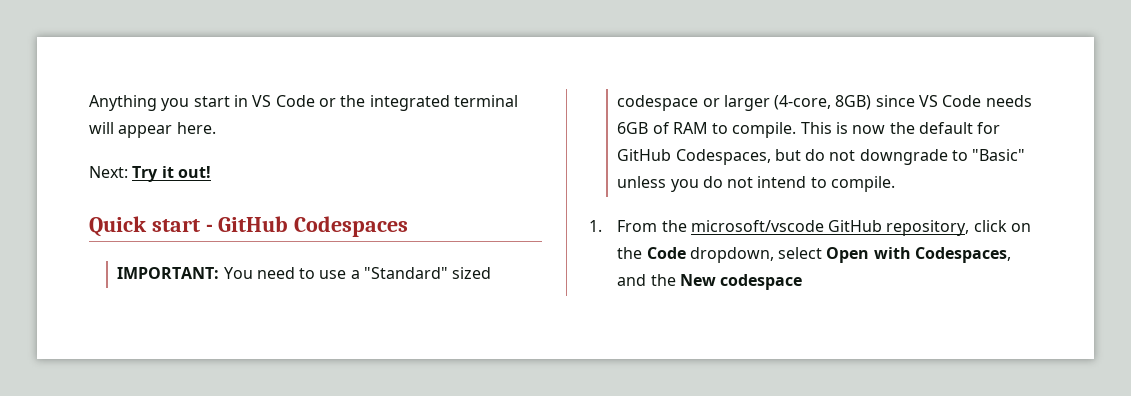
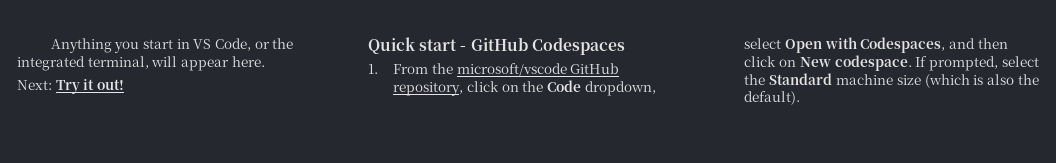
[275,95,315,107] Code -> [214,38,251,51] Code,
[453,95,518,107] terminal -> [87,56,149,69] terminal,
[117,267,492,279] [617,95,1032,111] [617,122,1001,138] [617,149,1026,165] [617,176,896,192] // IMPORTANT: You need to use a "Standard" sized codespace or larger (4-core, 8GB) since VS Code needs 6GB of RAM to compile. This is now the default for GitHub Codespaces, but do not downgrade to "Basic" unless you do not intend to compile. -> (625, 46) none
[650,274,803,290] the New codespace -> [977,38,1008,49] [744,55,1039,71] [744,73,1039,88] [744,91,801,105] then click on New codespace. If prompted, select the Standard machine size (which is also the default).

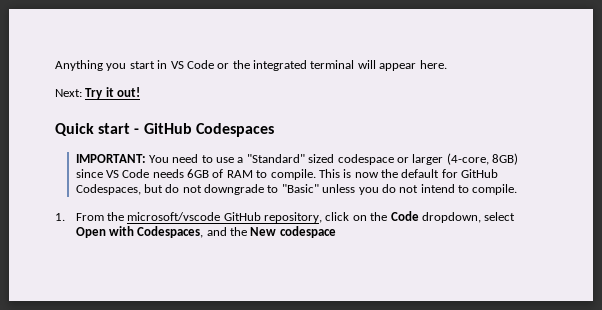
[214,38,251,51] Code, -> [186,60,214,69] Code
[87,56,149,69] terminal, -> [310,60,355,69] terminal
(625, 46) none -> [75,153,519,165] [75,169,499,180] [75,184,518,195] // IMPORTANT: You need to use a "Standard" sized codespace or larger (4-core, 8GB) since VS Code needs 6GB of RAM to compile. This is now the default for GitHub Codespaces, but do not downgrade to "Basic" unless you do not intend to compile.
[977,38,1008,49] [744,55,1039,71] [744,73,1039,88] [744,91,801,105] then click on New codespace. If prompted, select the Standard machine size (which is also the default). -> [230,226,336,238] the New codespace

